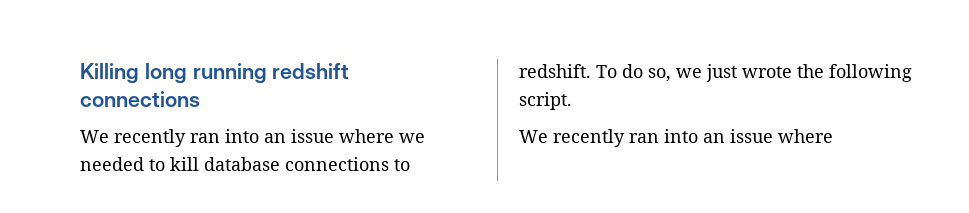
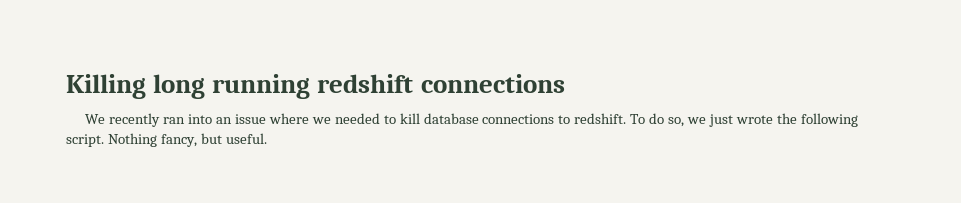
[519,129,833,147] // We recently ran into an issue where -> [107,133,267,147] Nothing fancy, but useful.

